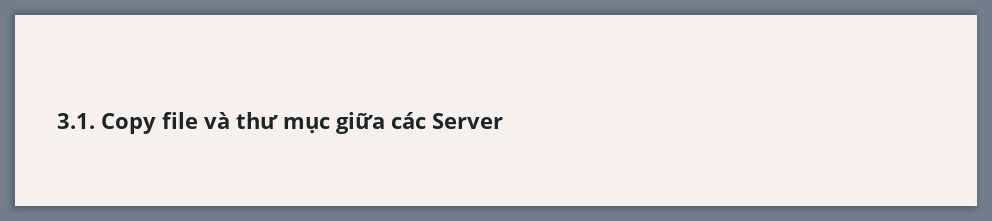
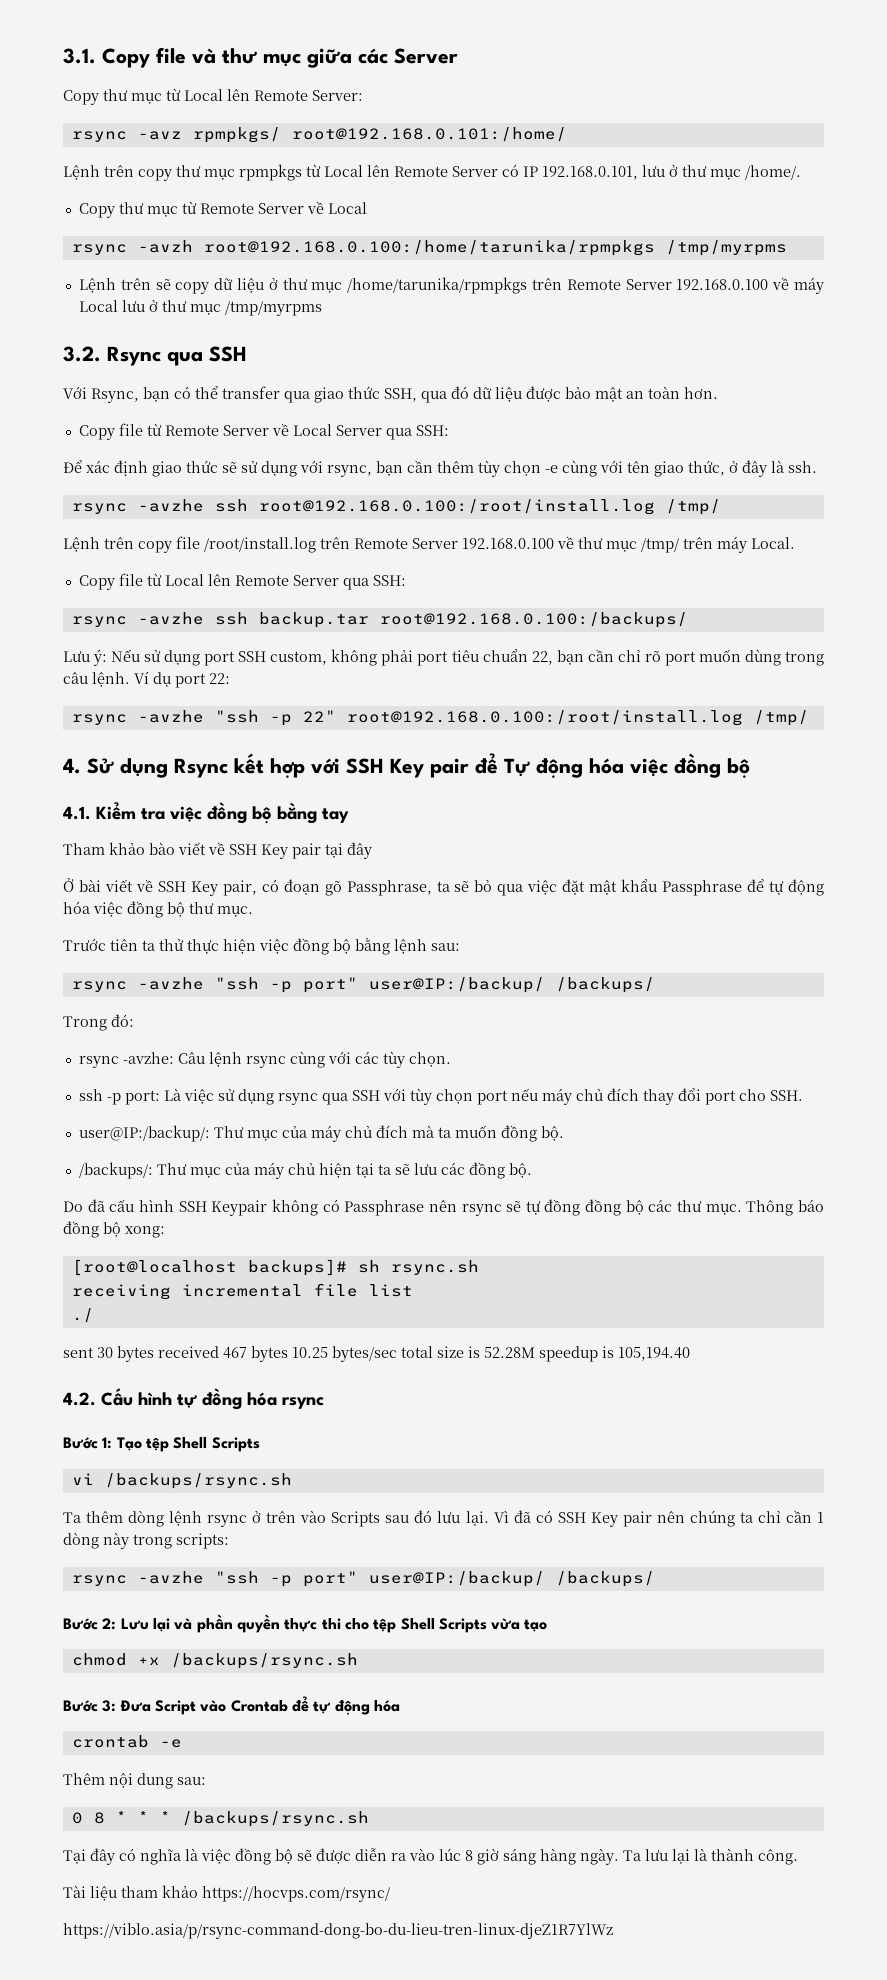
(503, 121) none -> [63,88,363,105] [71,127,567,143] [63,164,801,181] [78,201,367,218] [71,240,787,256] [78,277,824,294] [78,299,322,316] [63,346,247,366] [63,385,718,403] [78,423,449,440] [63,459,817,477] [71,499,721,515] [63,536,795,553] [78,573,406,590] [71,612,688,628] [63,648,824,666] [63,671,230,688] [71,710,809,726] [63,753,750,778] [63,802,349,824] [63,842,372,859] [63,878,825,896] [63,901,253,918] [63,937,460,955] [71,977,655,993] [63,1014,134,1031] [78,1051,451,1068] [78,1087,803,1105] [78,1125,564,1142] [78,1162,532,1179] [63,1199,824,1216] [63,1221,165,1238] [71,1259,479,1276] [71,1283,413,1300] [71,1308,94,1323] [63,1346,690,1362] [63,1388,324,1410] [63,1437,260,1452] [71,1473,292,1489] [63,1510,824,1527] [63,1532,229,1549] [71,1571,655,1587] [63,1614,548,1633] [71,1653,358,1669] [63,1696,400,1715] [71,1735,182,1748] [63,1773,206,1789] [71,1811,369,1827] [63,1848,798,1865] [63,1885,390,1902] [63,1923,613,1939] // Copy thư mục từ Local lên Remote Server: // rsync -avz rpmpkgs/ root@192.168.0.101:/home/ // Lệnh trên copy thư mục rpmpkgs từ Local lên Remote Server có IP 192.168.0.101, lưu ở thư mục /home/. // Copy thư mục từ Remote Server về Local // rsync -avzh root@192.168.0.100:/home/tarunika/rpmpkgs /tmp/myrpms // Lệnh trên sẽ copy dữ liệu ở thư mục /home/tarunika/rpmpkgs trên Remote Server 192.168.0.100 về máy Local lưu ở thư mục /tmp/myrpms // 3.2. Rsync qua SSH // Với Rsync, bạn có thể transfer qua giao thức SSH, qua đó dữ liệu được bảo mật an toàn hơn. // Copy file từ Remote Server về Local Server qua SSH: // Để xác định giao thức sẽ sử dụng với rsync, bạn cần thêm tùy chọn -e cùng với tên giao thức, ở đây là ssh. // rsync -avzhe ssh root@192.168.0.100:/root/install.log /tmp/ // Lệnh trên copy file /root/install.log trên Remote Server 192.168.0.100 về thư mục /tmp/ trên máy Local. // Copy file từ Local lên Remote Server qua SSH: // rsync -avzhe ssh backup.tar root@192.168.0.100:/backups/ // Lưu ý: Nếu sử dụng port SSH custom, không phải port tiêu chuẩn 22, bạn cần chỉ rõ port muốn dùng trong câu lệnh. Ví dụ port 22: // rsync -avzhe "ssh -p 22" root@192.168.0.100:/root/install.log /tmp/ // 4. Sử dụng Rsync kết hợp với SSH Key pair để Tự động hóa việc đồng bộ // 4.1. Kiểm tra việc đồng bộ bằng tay // Tham khảo bào viết về SSH Key pair tại đây // Ở bài viết về SSH Key pair, có đoạn gõ Passphrase, ta sẽ bỏ qua việc đặt mật khẩu Passphrase để tự động hóa việc đồng bộ thư mục. // Trước tiên ta thử thực hiện việc đồng bộ bằng lệnh sau: // rsync -avzhe "ssh -p port" user@IP:/backup/ /backups/ // Trong đó: // rsync -avzhe: Câu lệnh rsync cùng với các tùy chọn. // ssh -p port: Là việc sử dụng rsync qua SSH với tùy chọn port nếu máy chủ đích thay đổi port cho SSH. // user@IP:/backup/: Thư mục của máy chủ đích mà ta muốn đồng bộ. // /backups/: Thư mục của máy chủ hiện tại ta sẽ lưu các đồng bộ. // Do đã cấu hình SSH Keypair không có Passphrase nên rsync sẽ tự đồng đồng bộ các thư mục. Thông báo đồng bộ xong: // [root@localhost backups]# sh rsync.sh // receiving incremental file list // ./ // sent 30 bytes received 467 bytes 10.25 bytes/sec total size is 52.28M speedup is 105,194.40 // 4.2. Cấu hình tự đồng hóa rsync // Bước 1: Tạo tệp Shell Scripts // vi /backups/rsync.sh // Ta thêm dòng lệnh rsync ở trên vào Scripts sau đó lưu lại. Vì đã có SSH Key pair nên chúng ta chỉ cần 1 dòng này trong scripts: // rsync -avzhe "ssh -p port" user@IP:/backup/ /backups/ // Bước 2: Lưu lại và phần quyền thực thi cho tệp Shell Scripts vừa tạo // chmod +x /backups/rsync.sh // Bước 3: Đưa Script vào Crontab để tự động hóa // crontab -e // Thêm nội dung sau: // 0 8 * * * /backups/rsync.sh // Tại đây có nghĩa là việc đồng bộ sẽ được diễn ra vào lúc 8 giờ sáng hàng ngày. Ta lưu lại là thành công. // Tài liệu tham khảo https://hocvps.com/rsync/ // https://viblo.asia/p/rsync-command-dong-bo-du-lieu-tren-linux-djeZ1R7YlWz

